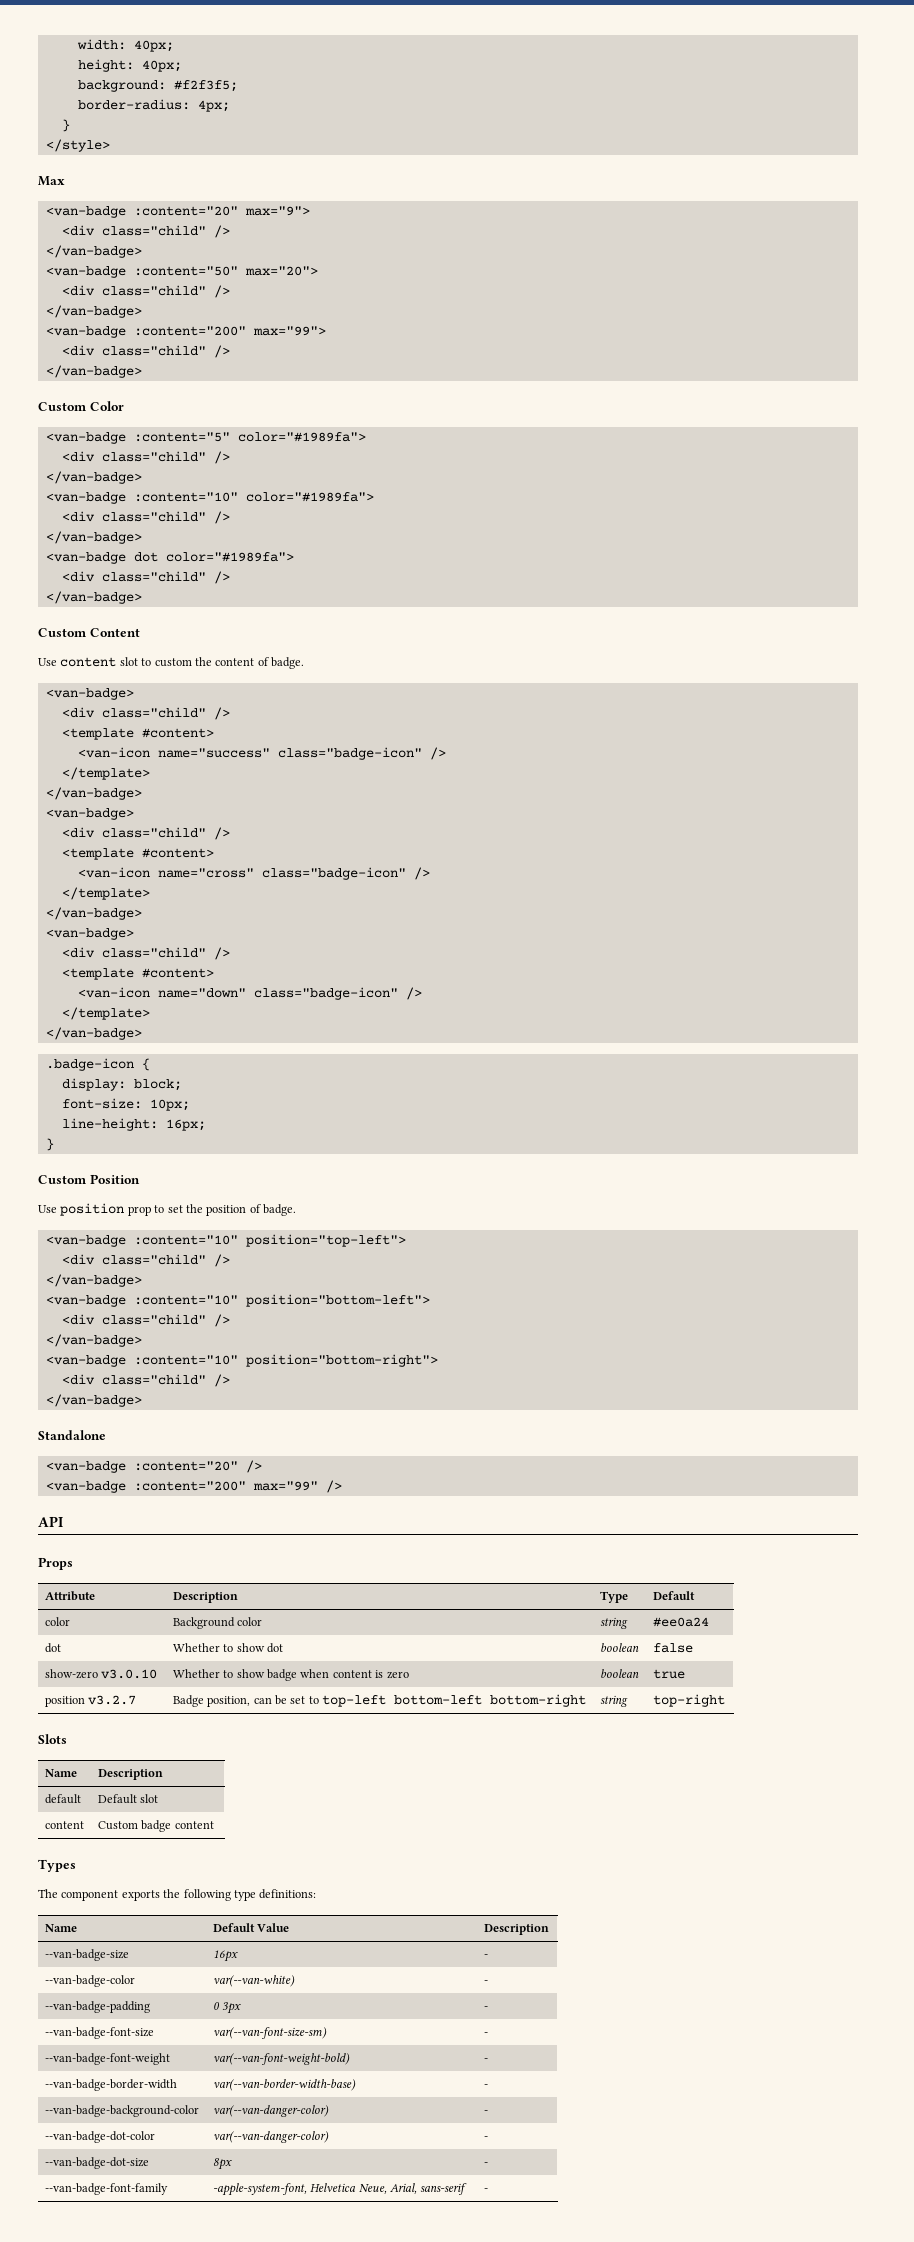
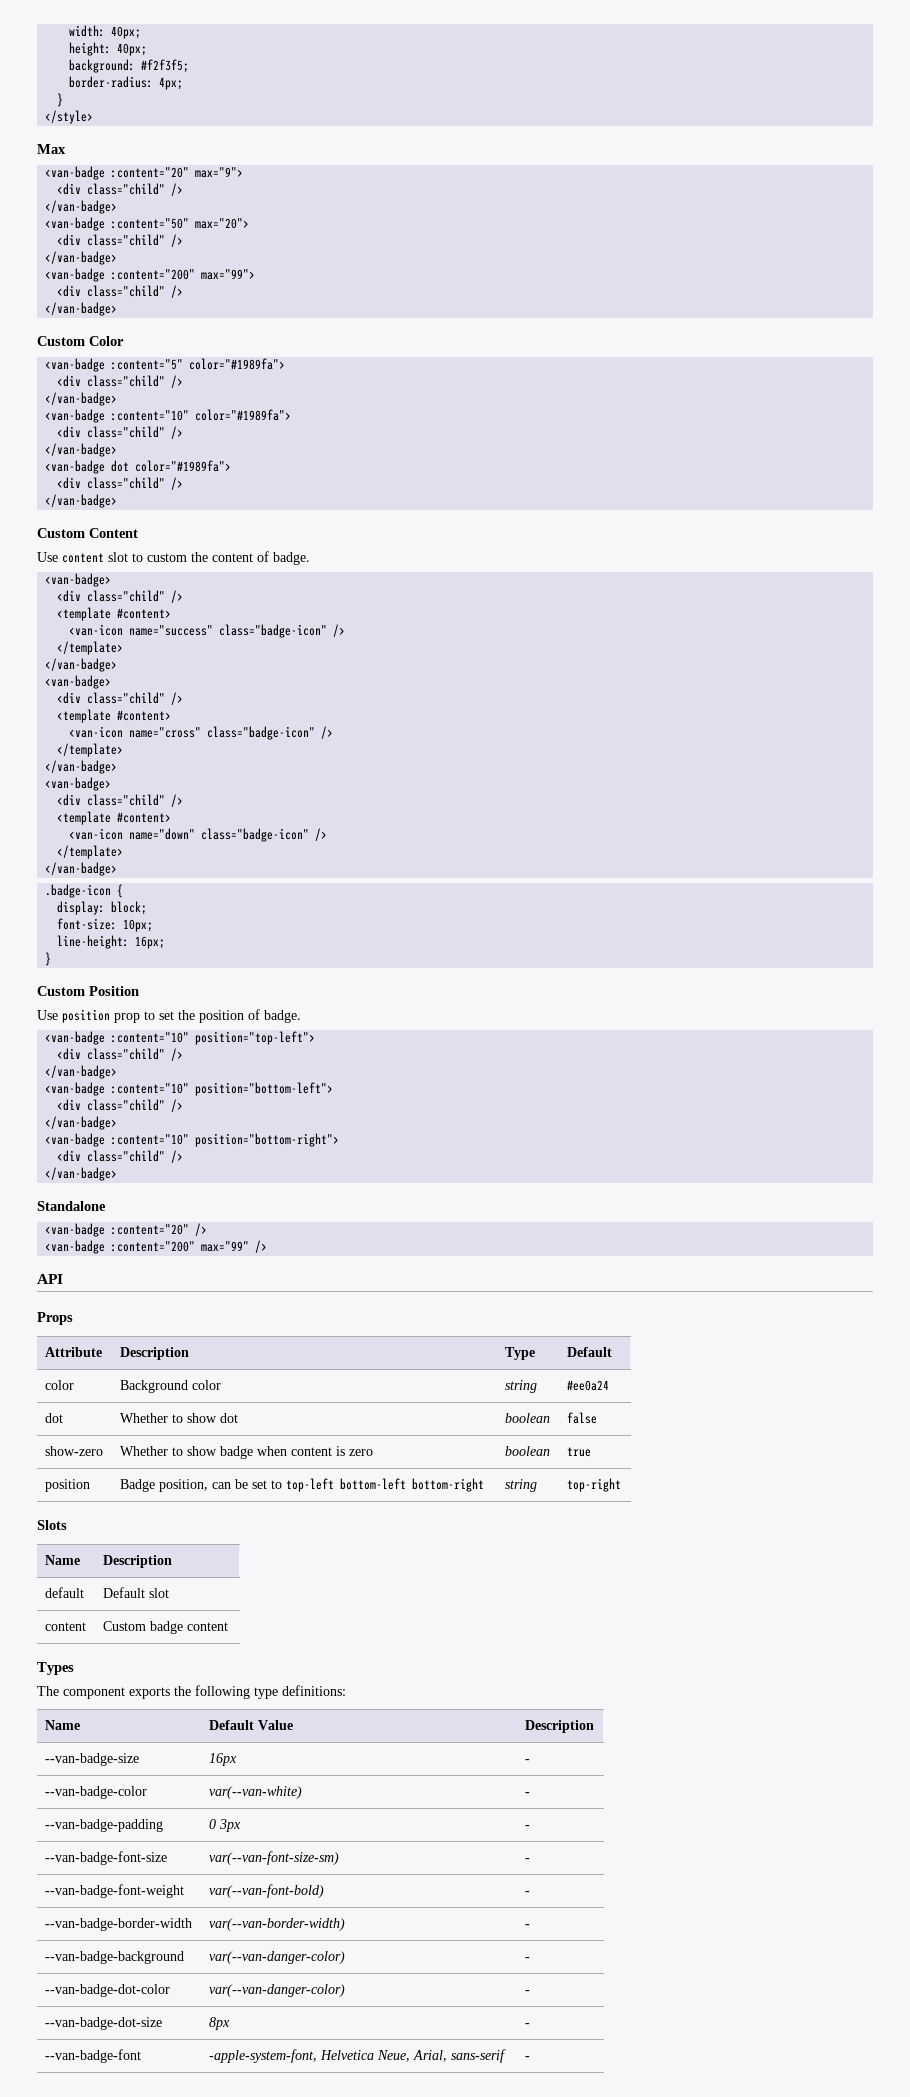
[101,1669,158,1679] v3.0.10 -> (104, 1451) none
[88,1695,137,1705] v3.2.7 -> (91, 1485) none
[212,2053,350,2065] var(--van-font-weight-bold) -> [209,1884,325,1898] var(--van-font-bold)
[212,2079,356,2091] [483,2084,488,2088] [44,2105,199,2117] var(--van-border-width-base) | - // --van-badge-background-color -> [209,1918,346,1931] [525,1924,531,1928] [45,1951,185,1964] var(--van-border-width) | - // --van-badge-background
[44,2183,168,2195] --van-badge-font-family -> [45,2049,142,2063] --van-badge-font

